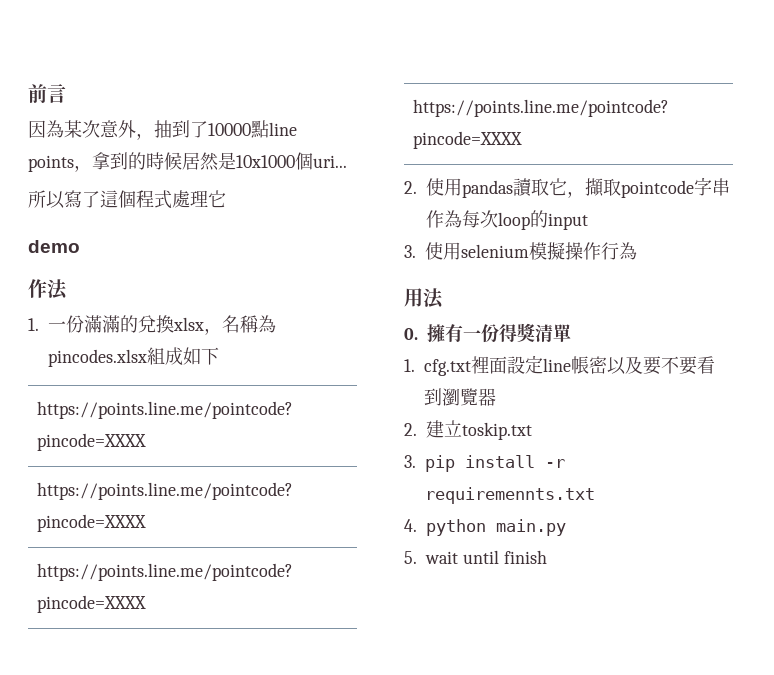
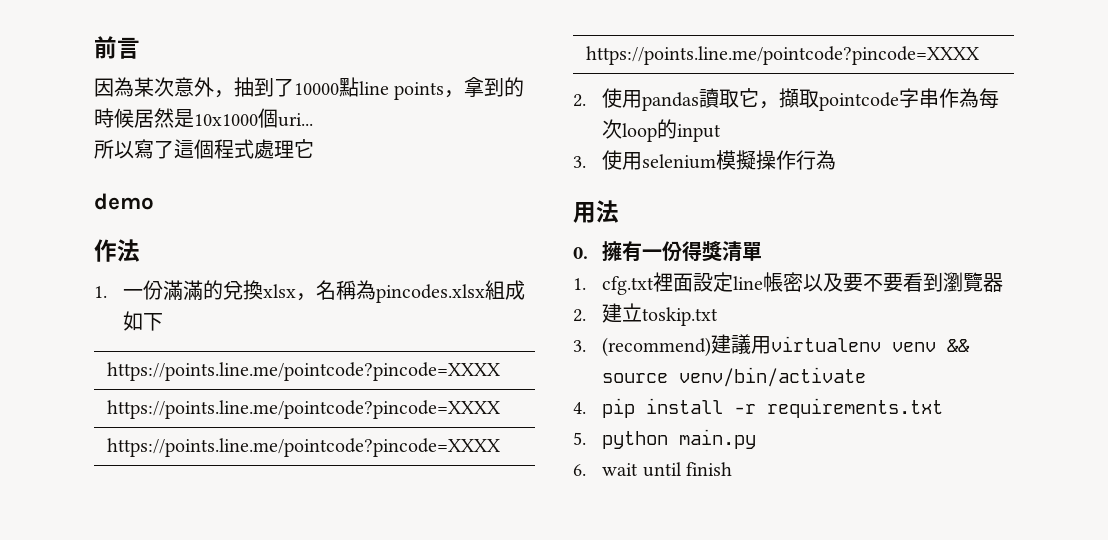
(416, 461) none -> [602,334,971,357] [602,367,867,387] [573,402,586,414] (recommend)建議用virtualenv venv && source venv/bin/activate // 4.
[425,487,595,504] [404,519,417,532] requiremennts.txt // 4. -> [767,398,944,418] [573,432,586,445] requirements.txt // 5.
[404,551,417,564] 5. -> [573,464,586,476] 6.

